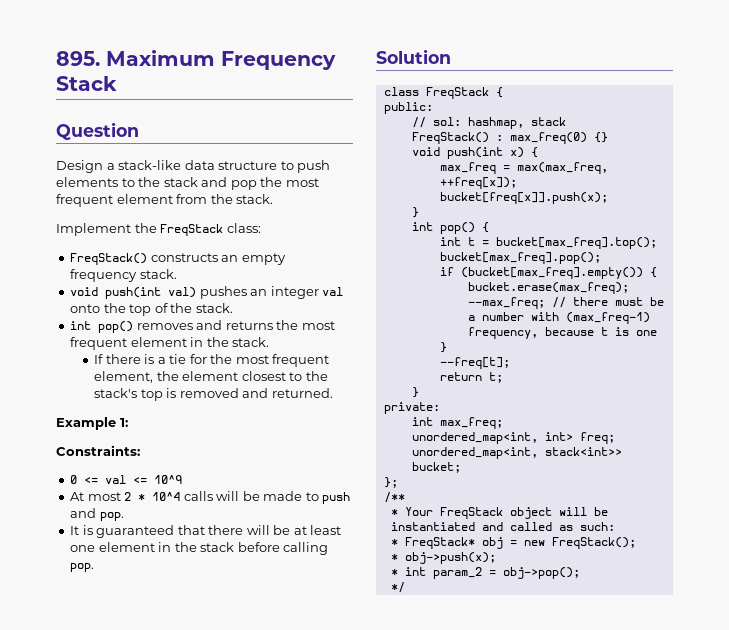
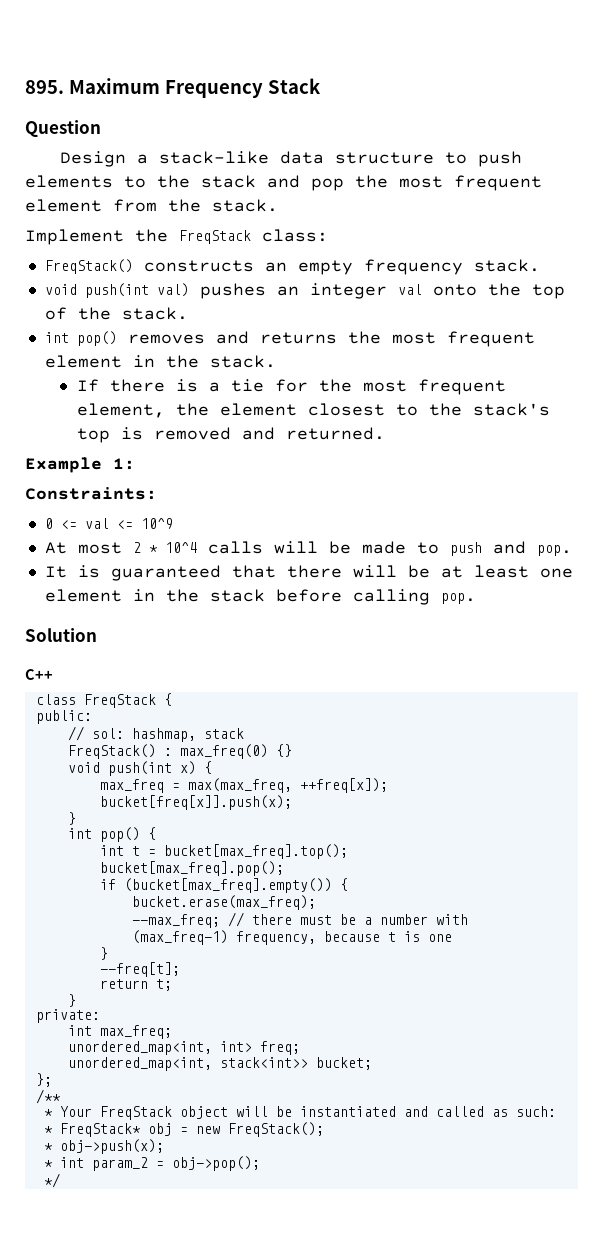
(451, 56) none -> [25,669,53,680] // C++

